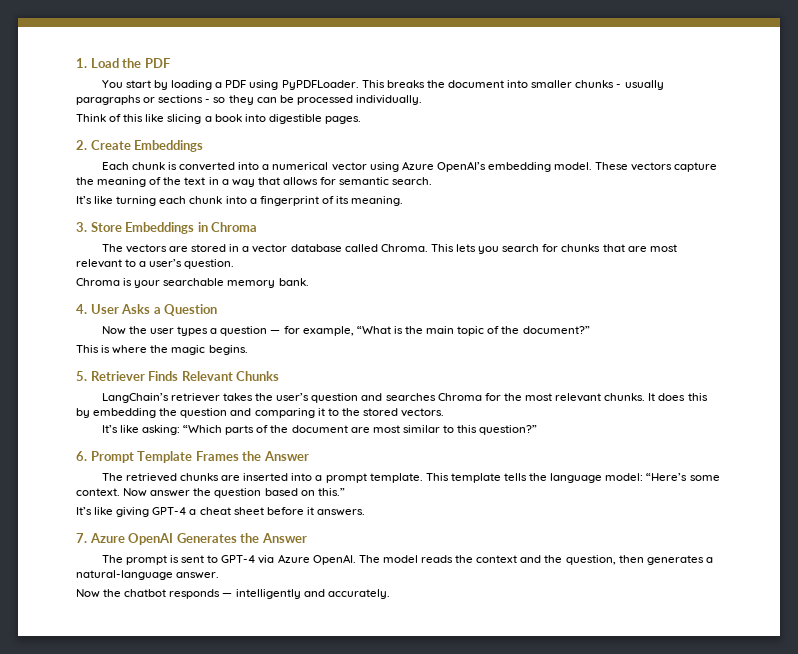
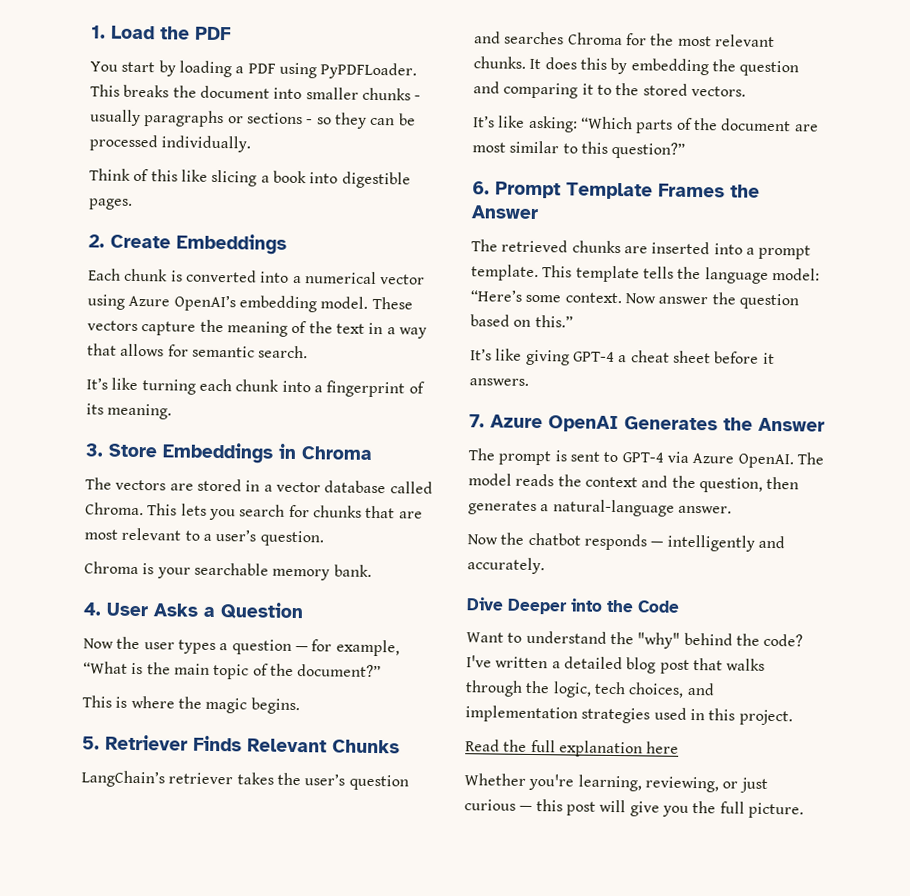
(390, 594) none -> [466,597,680,615] [466,630,804,649] [466,655,766,674] [465,680,715,698] [465,705,793,726] [465,739,680,758] [464,773,768,793] [464,799,804,819] // Dive Deeper into the Code // Want to understand the "why" behind the code? I've written a detailed blog post that walks through the logic, tech choices, and implementation strategies used in this project. // Read the full explanation here // Whether you're learning, reviewing, or just curious — this post will give you the full picture.

